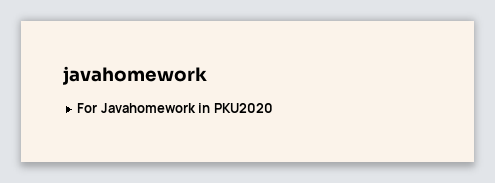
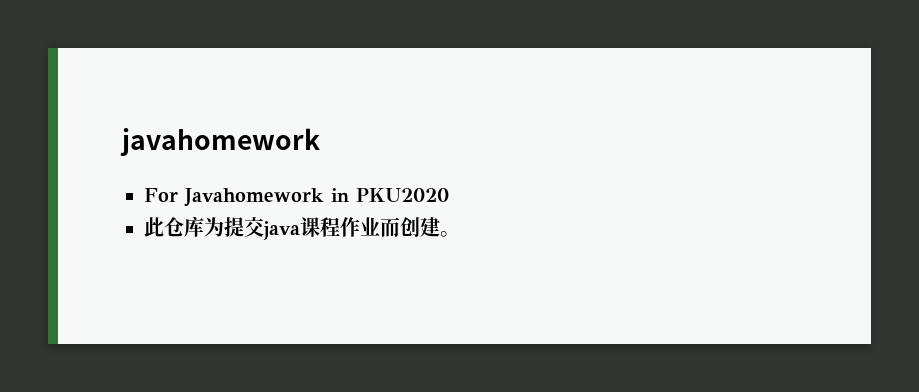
(273, 108) none -> [144,216,460,240] // 此仓库为提交java课程作业而创建。

